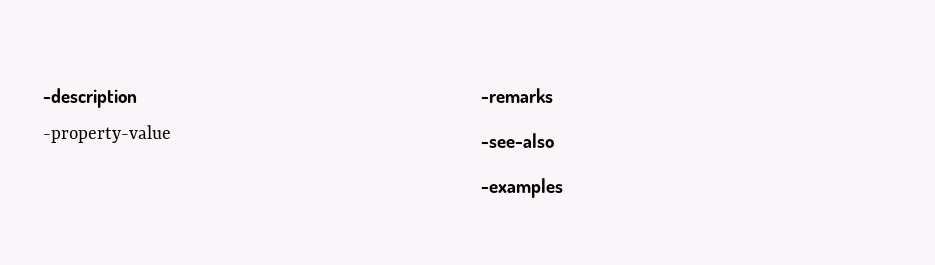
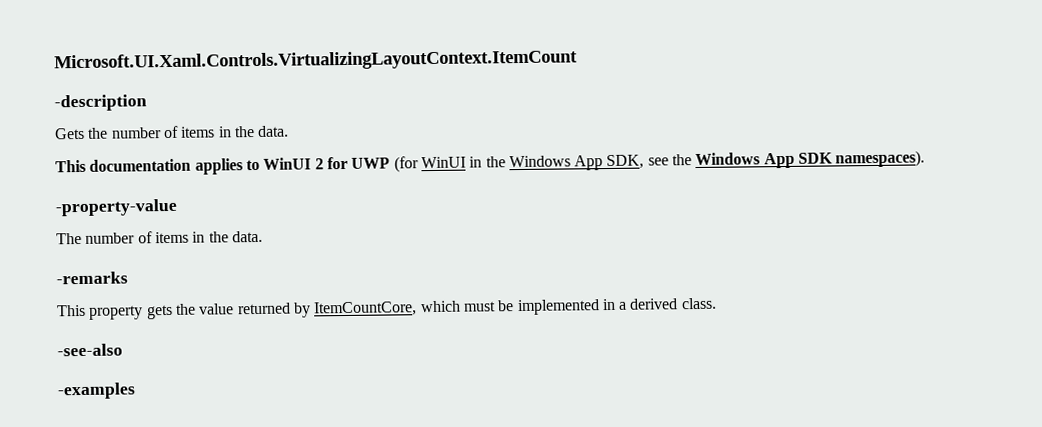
(43, 98) none -> [54,49,578,73] Microsoft.UI.Xaml.Controls.VirtualizingLayoutContext.ItemCount //
[43,125,171,143] [481,88,553,103] -property-value // -remarks -> [55,125,290,140] [55,150,926,175] [55,198,177,217] [56,230,263,245] [56,271,128,285] [57,297,717,320] Gets the number of items in the data. // This documentation applies to WinUI 2 for UWP (for WinUI in the Windows App SDK, see the Windows App SDK namespaces). // -property-value // The number of items in the data. // -remarks // This property gets the value returned by ItemCountCore, which must be implemented in a derived class.

